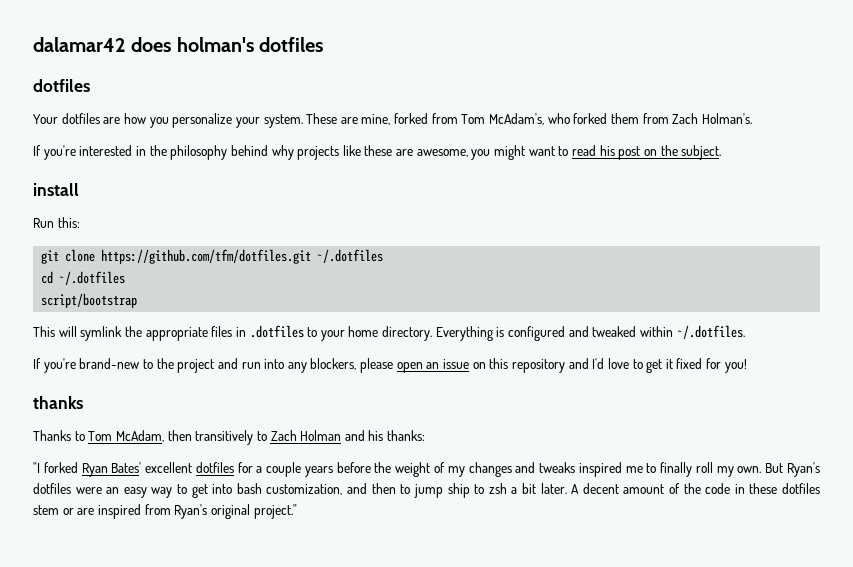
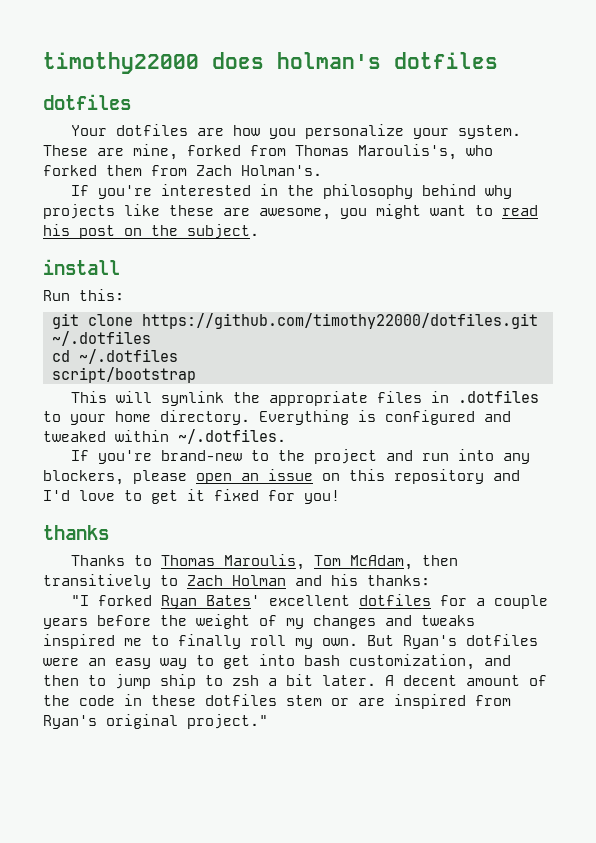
[33,37,126,52] dalamar42 -> [43,52,199,74] timothy22000
[461,113,544,125] Tom McAdam's, -> [295,144,457,160] Thomas Maroulis's,
[101,249,312,264] https://github.com/tfm/dotfiles.git -> [142,313,538,329] https://github.com/timothy22000/dotfiles.git
(85, 436) none -> [161,554,306,570] Thomas Maroulis,

